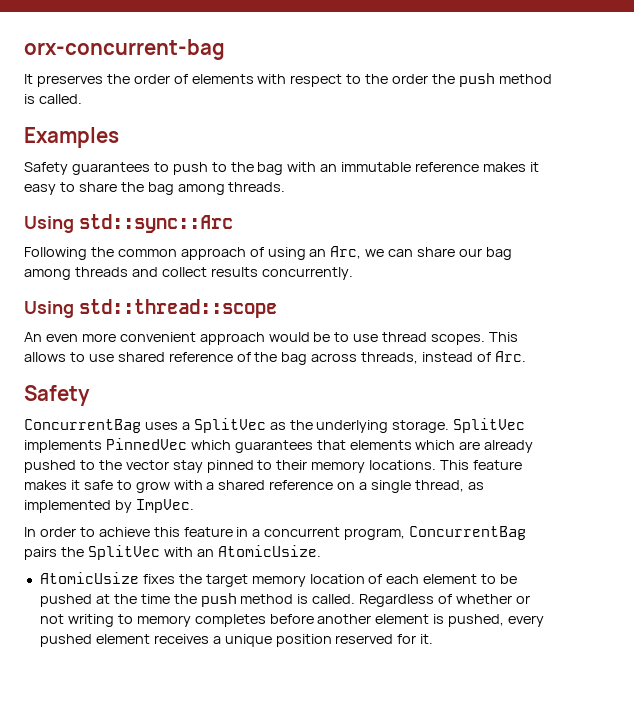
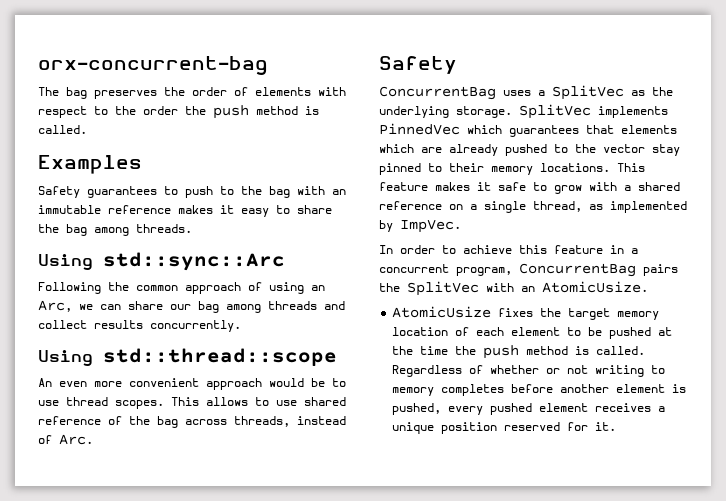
[24,74,33,84] It -> [38,87,87,99] The bag

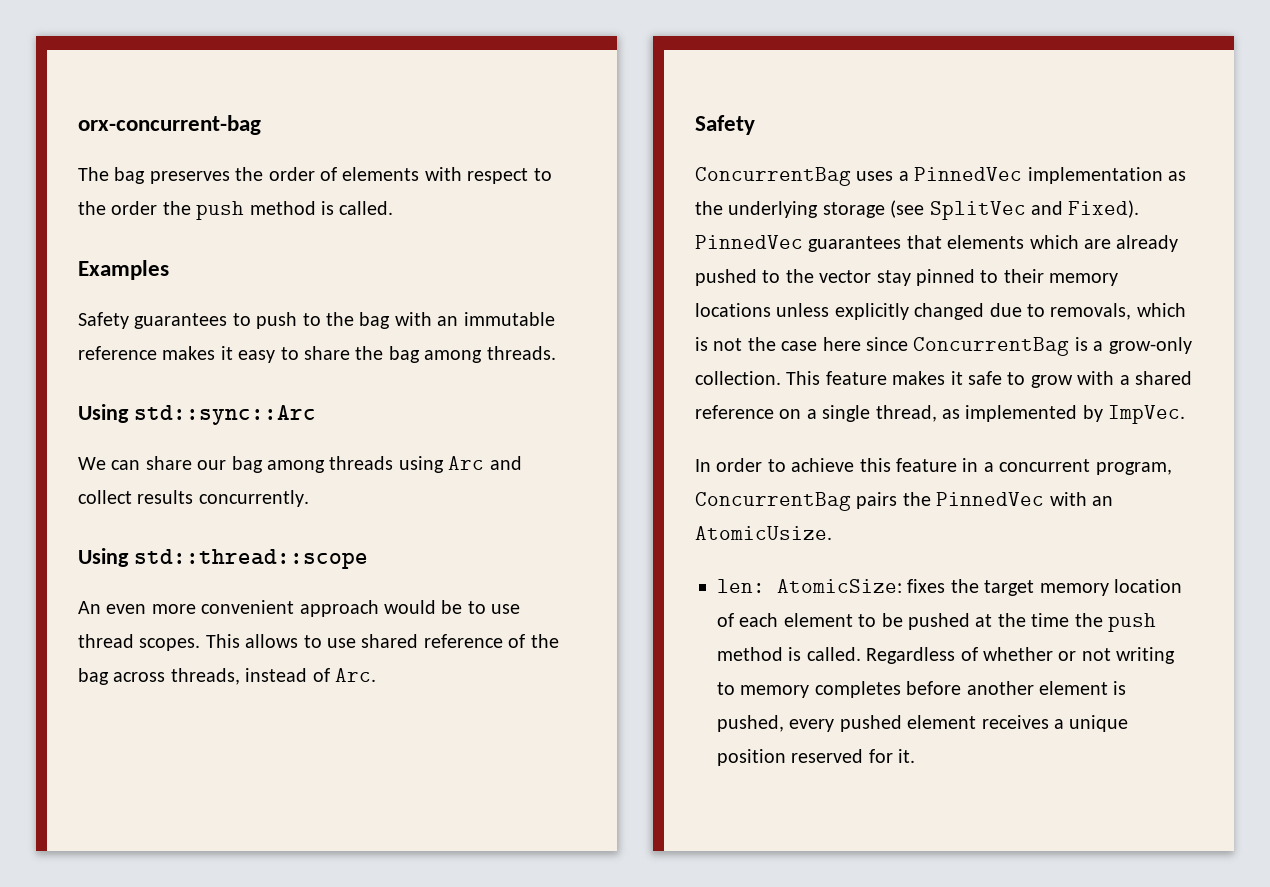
[38,282,325,294] [38,300,93,312] Following the common approach of using an Arc, we -> [78,457,106,470] We
(317, 305) none -> [398,456,485,473] using Arc
[552,85,624,100] SplitVec -> [914,167,1163,184] PinnedVec implementation
[456,104,668,119] [379,123,502,135] storage. SplitVec implements PinnedVec which -> [822,200,1140,220] [695,235,803,249] storage (see SplitVec and Fixed). PinnedVec
[540,163,610,172] locations. -> [695,303,1186,320] [695,337,1192,356] [695,371,781,385] locations unless explicitly changed due to removals, which is not the case here since ConcurrentBag is a grow-only collection.
[407,281,479,296] SplitVec -> [936,492,1045,506] PinnedVec
[392,306,492,318] AtomicUsize -> [717,579,902,593] len: AtomicSize:

